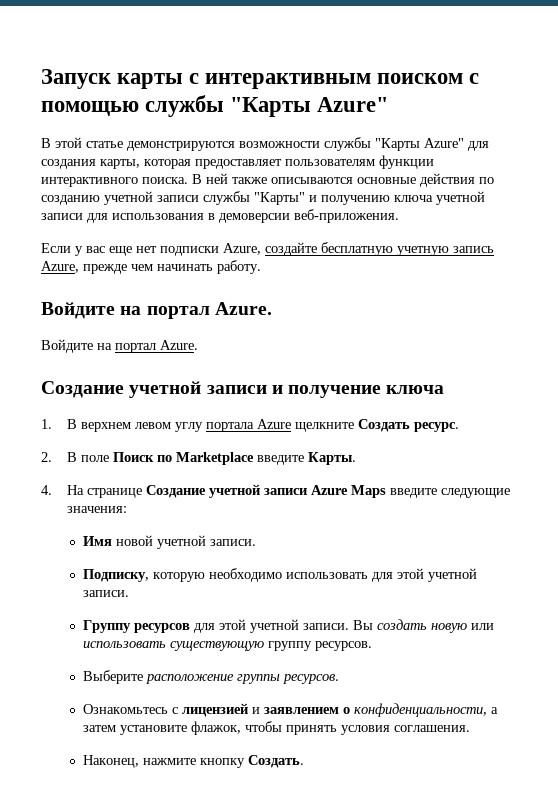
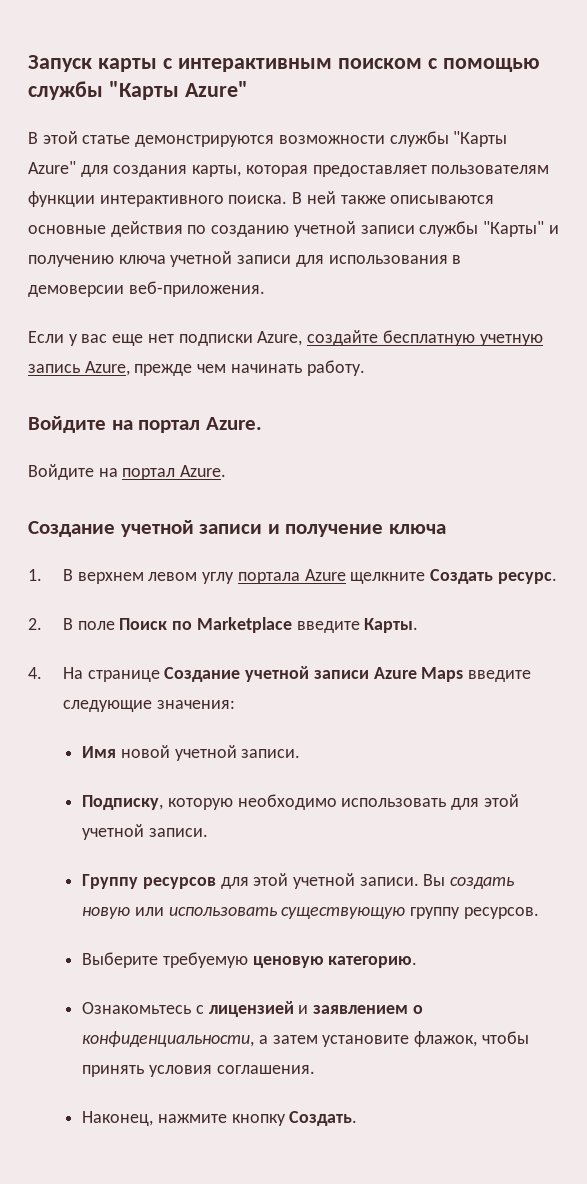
[145,674,339,684] расположение группы ресурсов. -> [162,952,418,968] требуемую ценовую категорию.

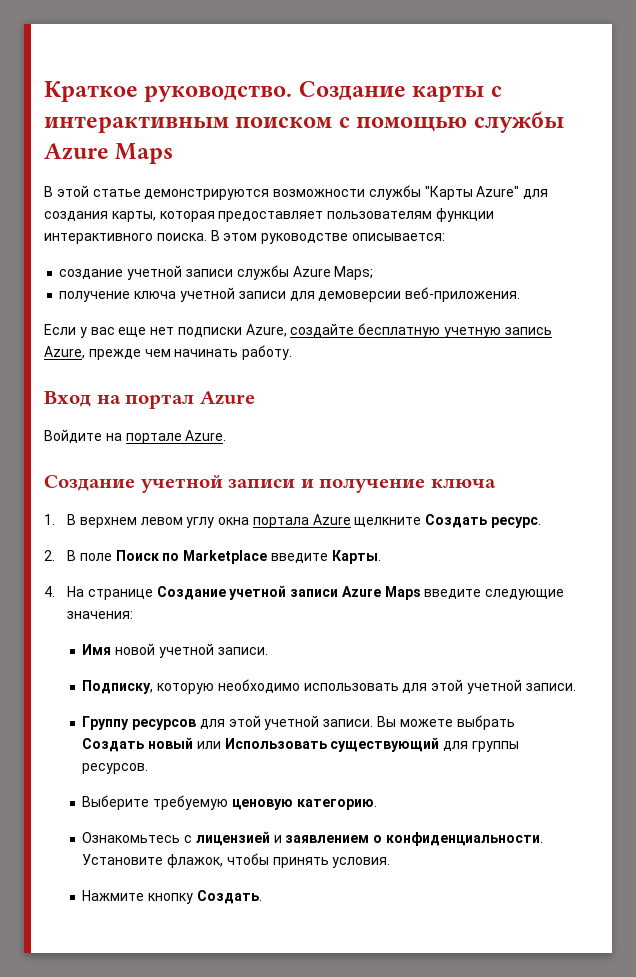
[28,55,92,72] Запуск -> [44,81,406,102] Краткое руководство. Создание
[108,81,248,100] "Карты Azure" -> [44,143,174,164] Azure Maps
[306,191,495,204] [28,221,559,237] [28,255,114,267] ней также описываются основные действия по созданию учетной записи службы "Карты" и получению -> [223,233,445,244] [59,265,374,280] [59,291,131,302] этом руководстве описывается: // создание учетной записи службы Azure Maps; // получение
[328,255,462,264] использования в -> (315, 296) none
[28,416,262,433] [28,464,176,480] Войдите на портал Azure. // Войдите на портал -> [44,391,255,409] [44,429,182,444] Вход на портал Azure // Войдите на портале
(235, 578) none -> [218,517,250,525] окна
[450,877,515,889] [82,907,461,919] создать новую или использовать существующую группу -> [399,715,515,730] [82,737,520,752] можете выбрать Создать новый или Использовать существующий для группы
[82,1031,529,1047] [82,1065,315,1077] [82,1111,227,1126] конфиденциальности, а затем установите флажок, чтобы принять условия соглашения. // Наконец, нажмите -> [386,832,544,846] [82,853,391,868] [82,890,145,901] конфиденциальности. Установите флажок, чтобы принять условия. // Нажмите

